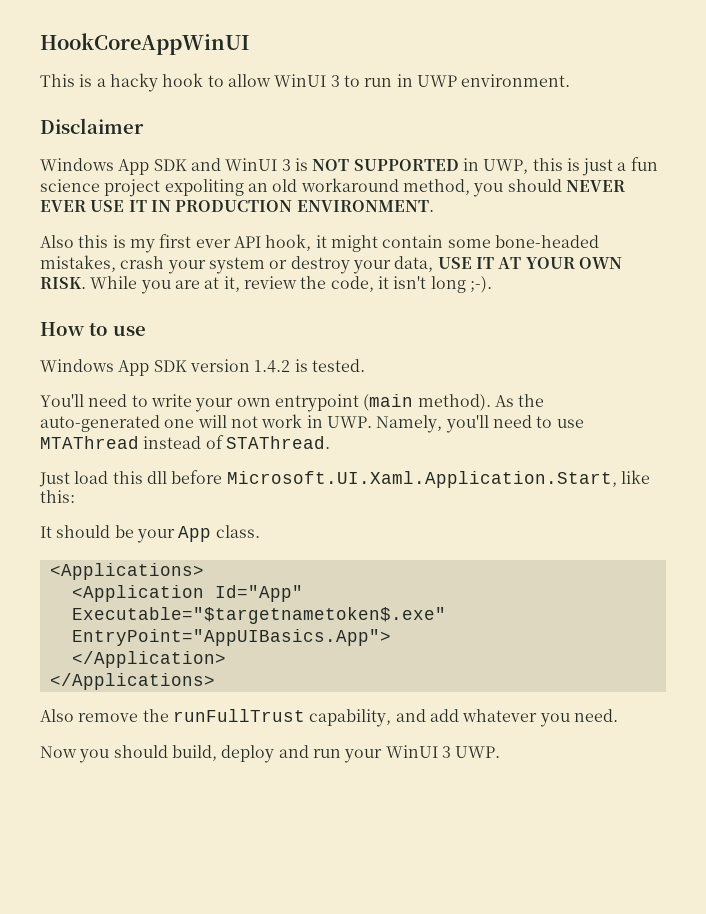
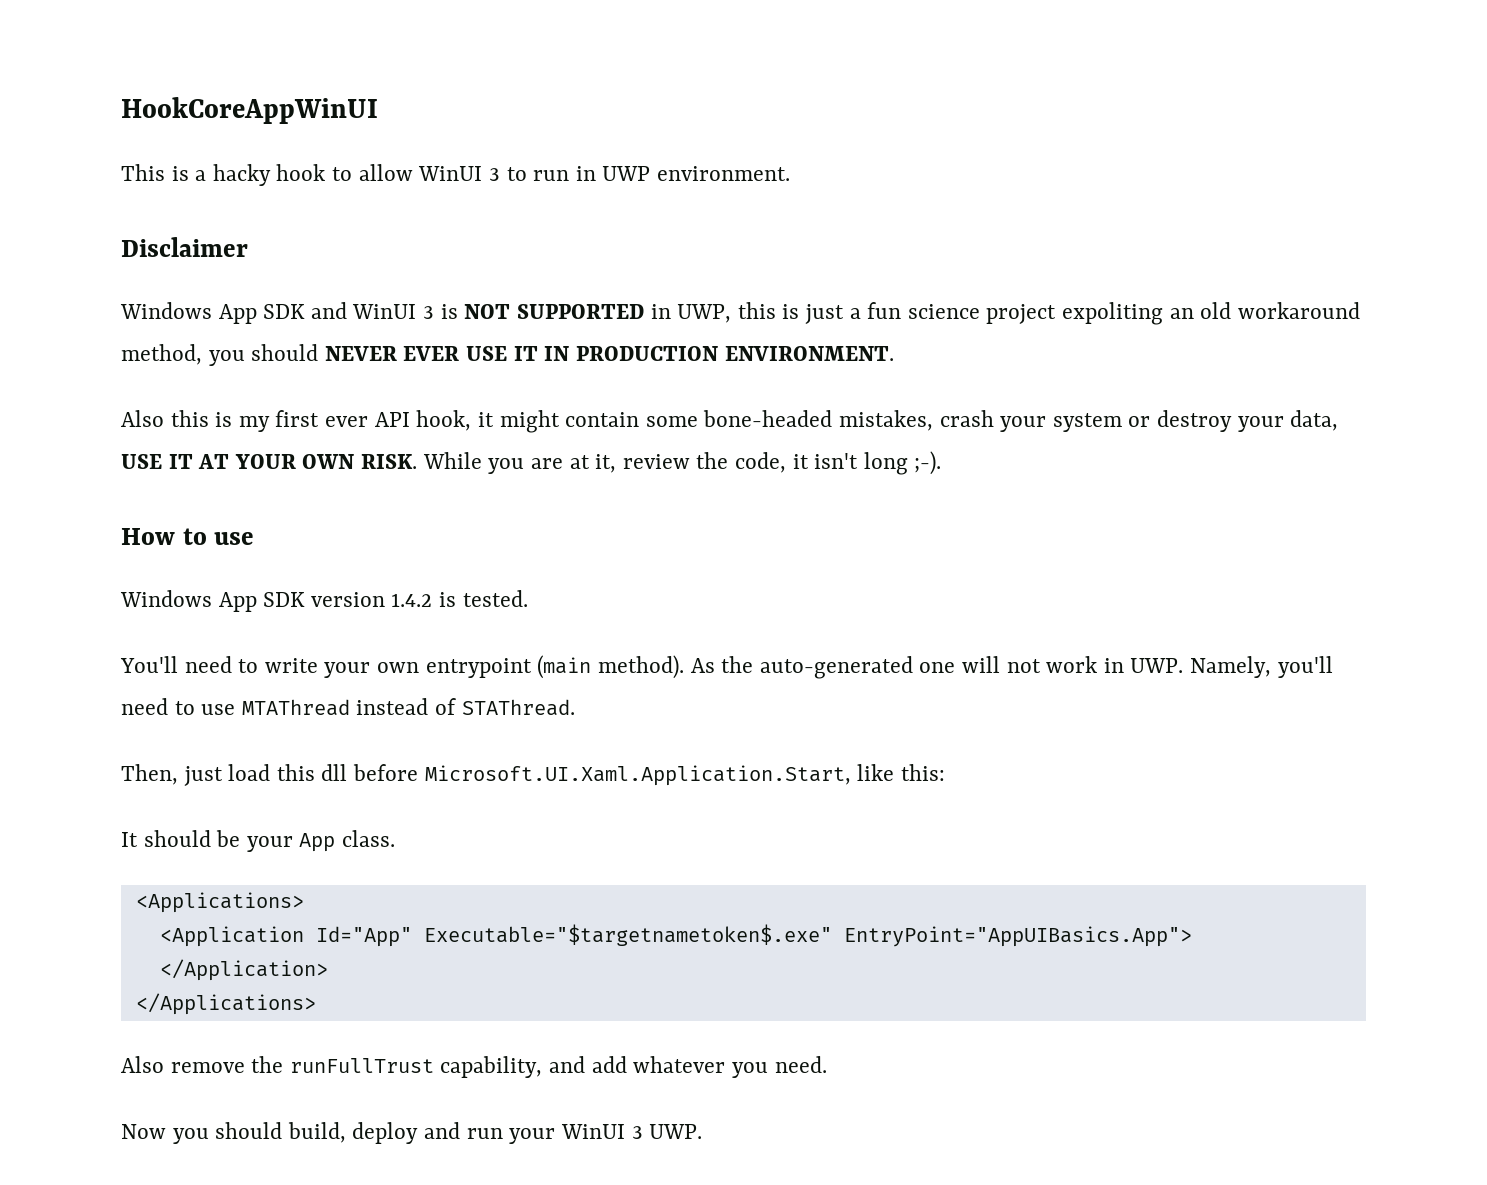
[39,472,70,487] Just -> [121,764,223,786] Then, just

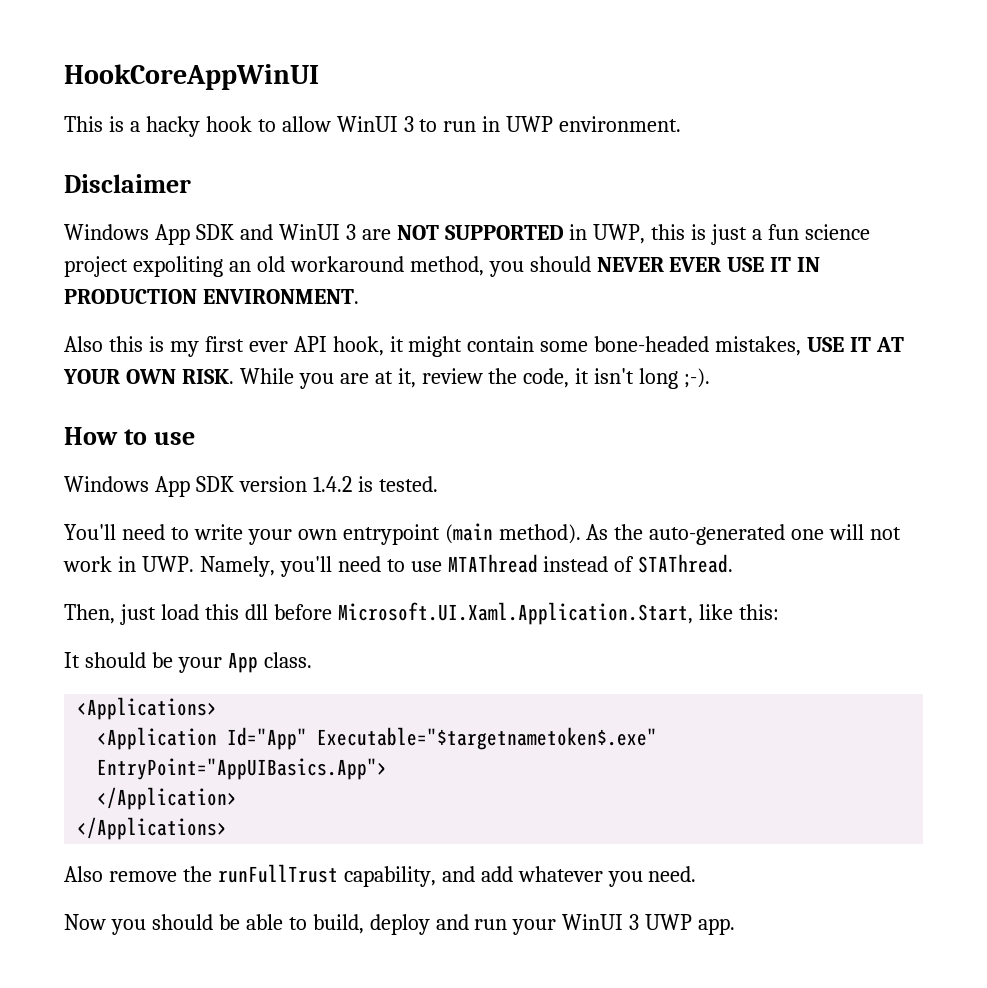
[440,304,458,319] is -> [361,229,391,240] are
[939,410,1339,432] crash your system or destroy your data, -> (802, 346) none
(283, 1130) none -> [218,914,307,930] be able to
[649,1124,703,1139] UWP. -> [645,914,736,935] UWP app.

